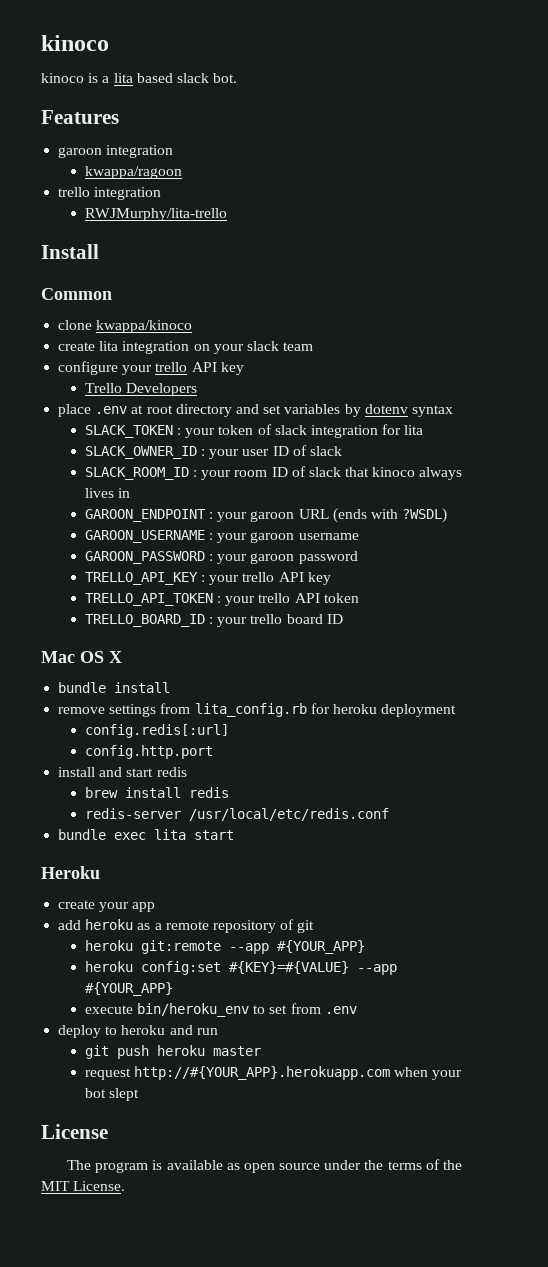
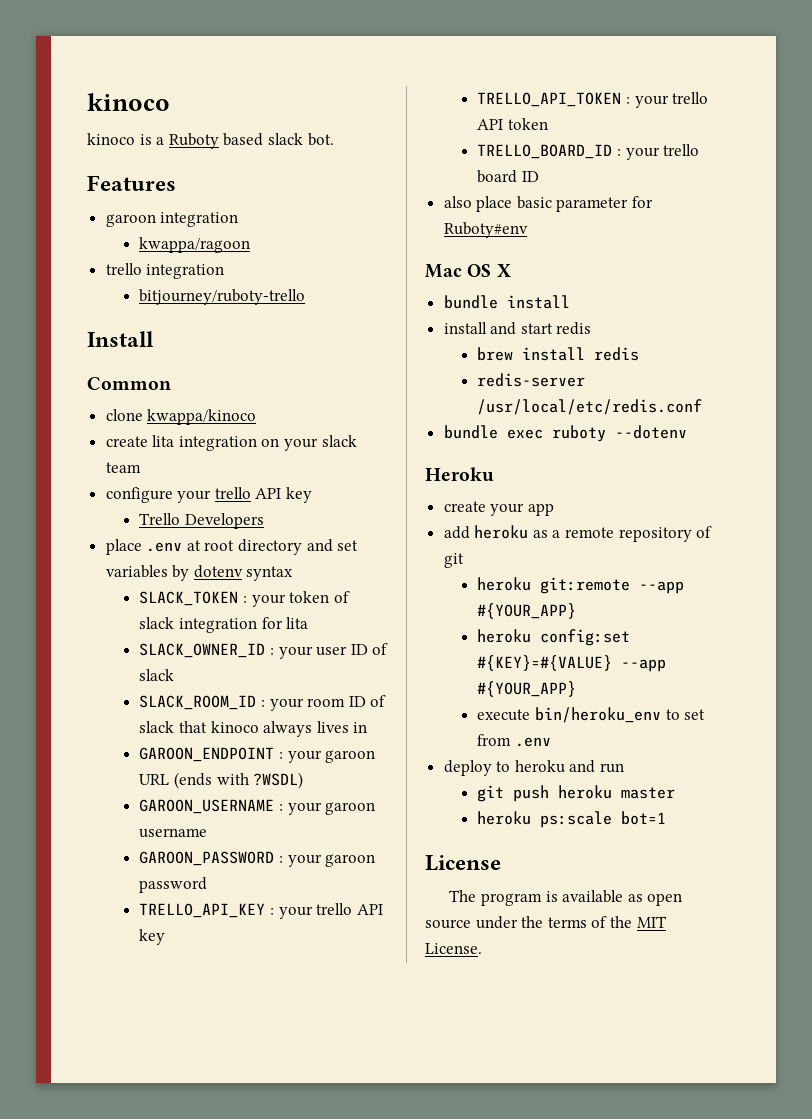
[113,73,133,83] lita -> [168,133,219,149] Ruboty
[84,208,227,221] RWJMurphy/lita-trello -> [139,289,306,305] bitjourney/ruboty-trello
(343, 619) none -> [443,196,654,212] [443,222,528,238] // also place basic parameter for Ruboty#env
[58,703,457,717] [84,724,229,738] [84,745,213,759] // remove settings from lita_config.rb for heroku deployment // config.redis[:url] // config.http.port -> (570, 302) none
[154,829,235,840] lita start -> [551,425,687,442] ruboty --dotenv
[84,1066,463,1080] [84,1088,139,1101] request http://#{YOUR_APP}.herokuapp.com when your bot slept -> [477,811,667,828] heroku ps:scale bot=1

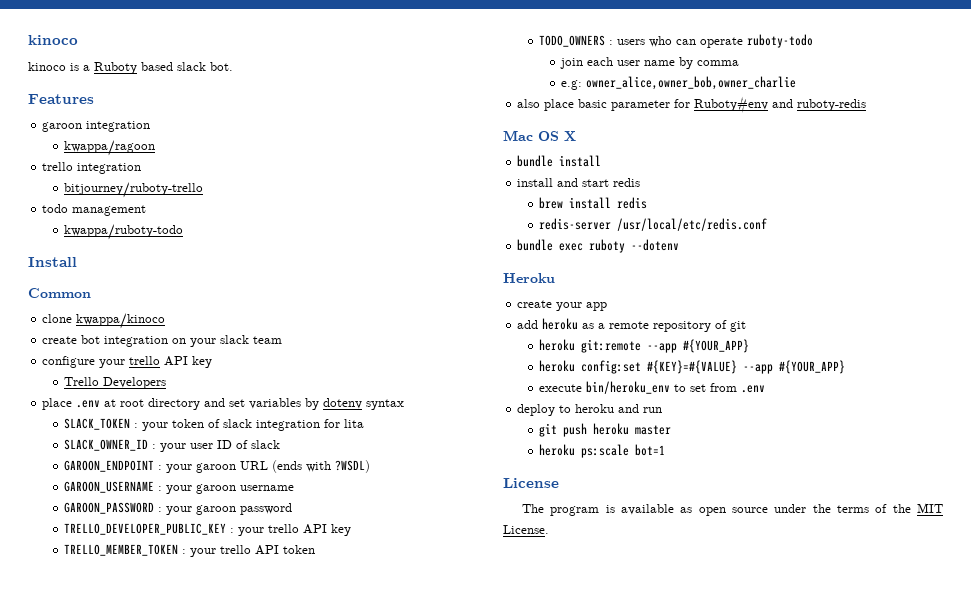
(306, 297) none -> [42,204,147,216] [64,224,184,240] // todo management // kwappa/ruboty-todo
[152,435,175,447] lita -> [81,335,101,344] bot
[139,695,387,711] [139,721,368,737] // SLACK_ROOM_ID : your room ID of slack that kinoco always lives in -> (281, 444) none
[139,903,266,918] TRELLO_API_KEY -> [64,523,227,535] TRELLO_DEVELOPER_PUBLIC_KEY
[477,92,622,107] TRELLO_API_TOKEN -> [64,544,179,556] TRELLO_MEMBER_TOKEN
[477,144,700,160] [477,170,540,183] TRELLO_BOARD_ID : your trello board ID -> [539,34,814,48] [560,57,740,69] [561,76,797,90] TODO_OWNERS : users who can operate ruboty-todo // join each user name by comma // e.g: owner_alice,owner_bob,owner_charlie
(528, 230) none -> [772,99,867,111] and ruboty-redis

